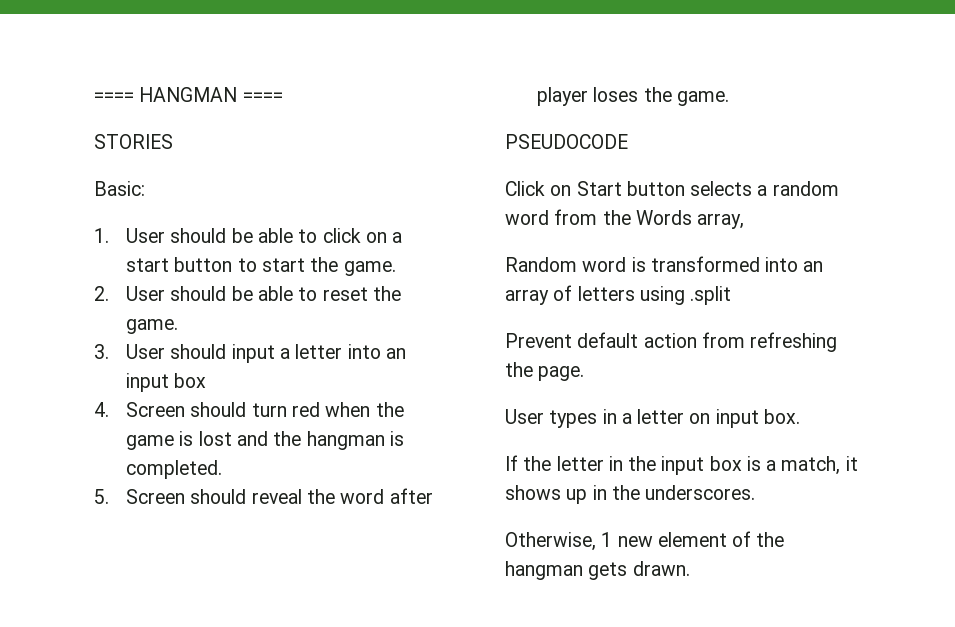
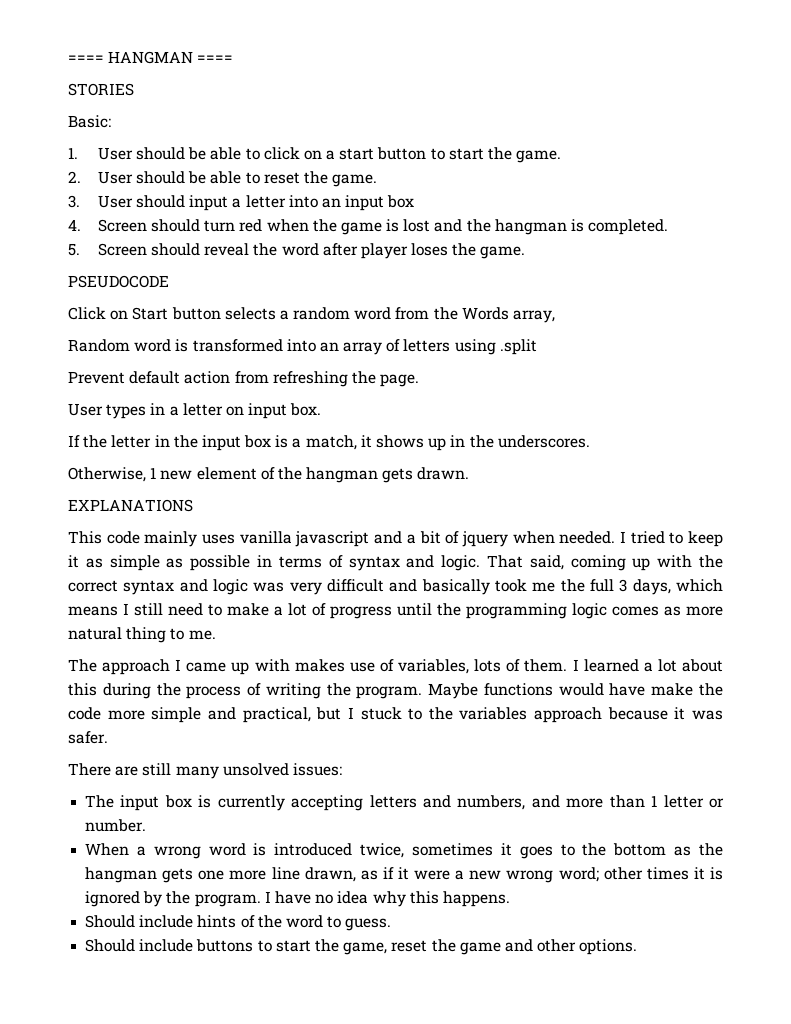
(690, 568) none -> [68,499,193,512] [68,531,723,547] [68,555,723,571] [68,579,724,595] [68,603,723,619] [68,627,216,643] [68,659,724,675] [68,683,723,699] [68,707,723,723] [68,731,108,744] [68,763,342,779] [85,795,724,811] [85,819,147,832] [85,843,724,859] [85,867,724,883] [85,891,510,907] [85,915,392,931] [85,939,638,955] // EXPLANATIONS // This code mainly uses vanilla javascript and a bit of jquery when needed. I tried to keep it as simple as possible in terms of syntax and logic. That said, coming up with the correct syntax and logic was very difficult and basically took me the full 3 days, which means I still need to make a lot of progress until the programming logic comes as more natural thing to me. // The approach I came up with makes use of variables, lots of them. I learned a lot about this during the process of writing the program. Maybe functions would have make the code more simple and practical, but I stuck to the variables approach because it was safer. // There are still many unsolved issues: // The input box is currently accepting letters and numbers, and more than 1 letter or number. // When a wrong word is introduced twice, sometimes it goes to the bottom as the hangman gets one more line drawn, as if it were a new wrong word; other times it is ignored by the program. I have no idea why this happens. // Should include hints of the word to guess. // Should include buttons to start the game, reset the game and other options.

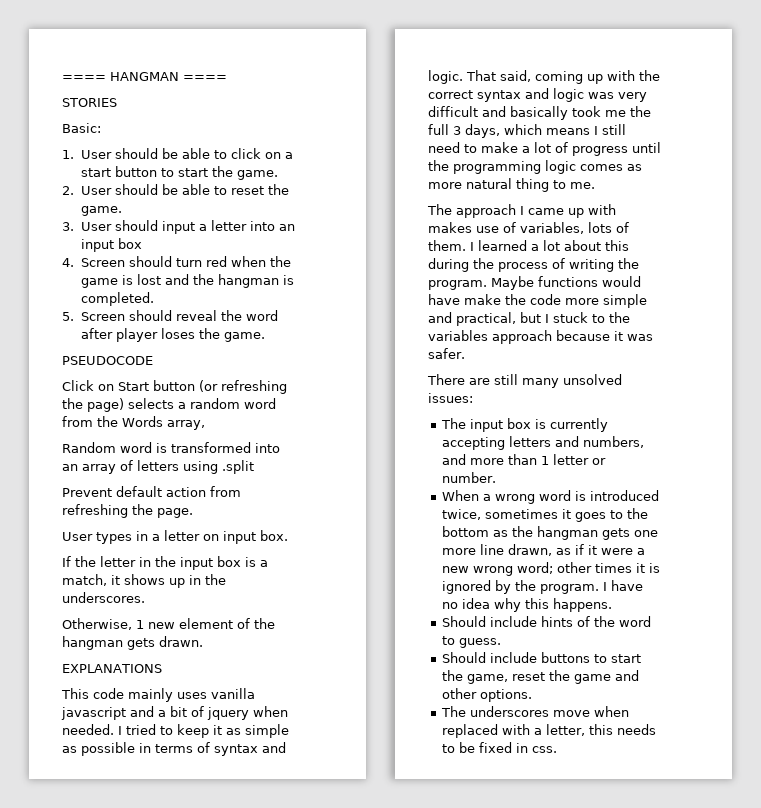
(221, 313) none -> [199,380,287,394] [62,398,124,412] (or refreshing the page)
(638, 947) none -> [441,706,630,717] [442,724,657,738] [442,742,558,753] // The underscores move when replaced with a letter, this needs to be fixed in css.

